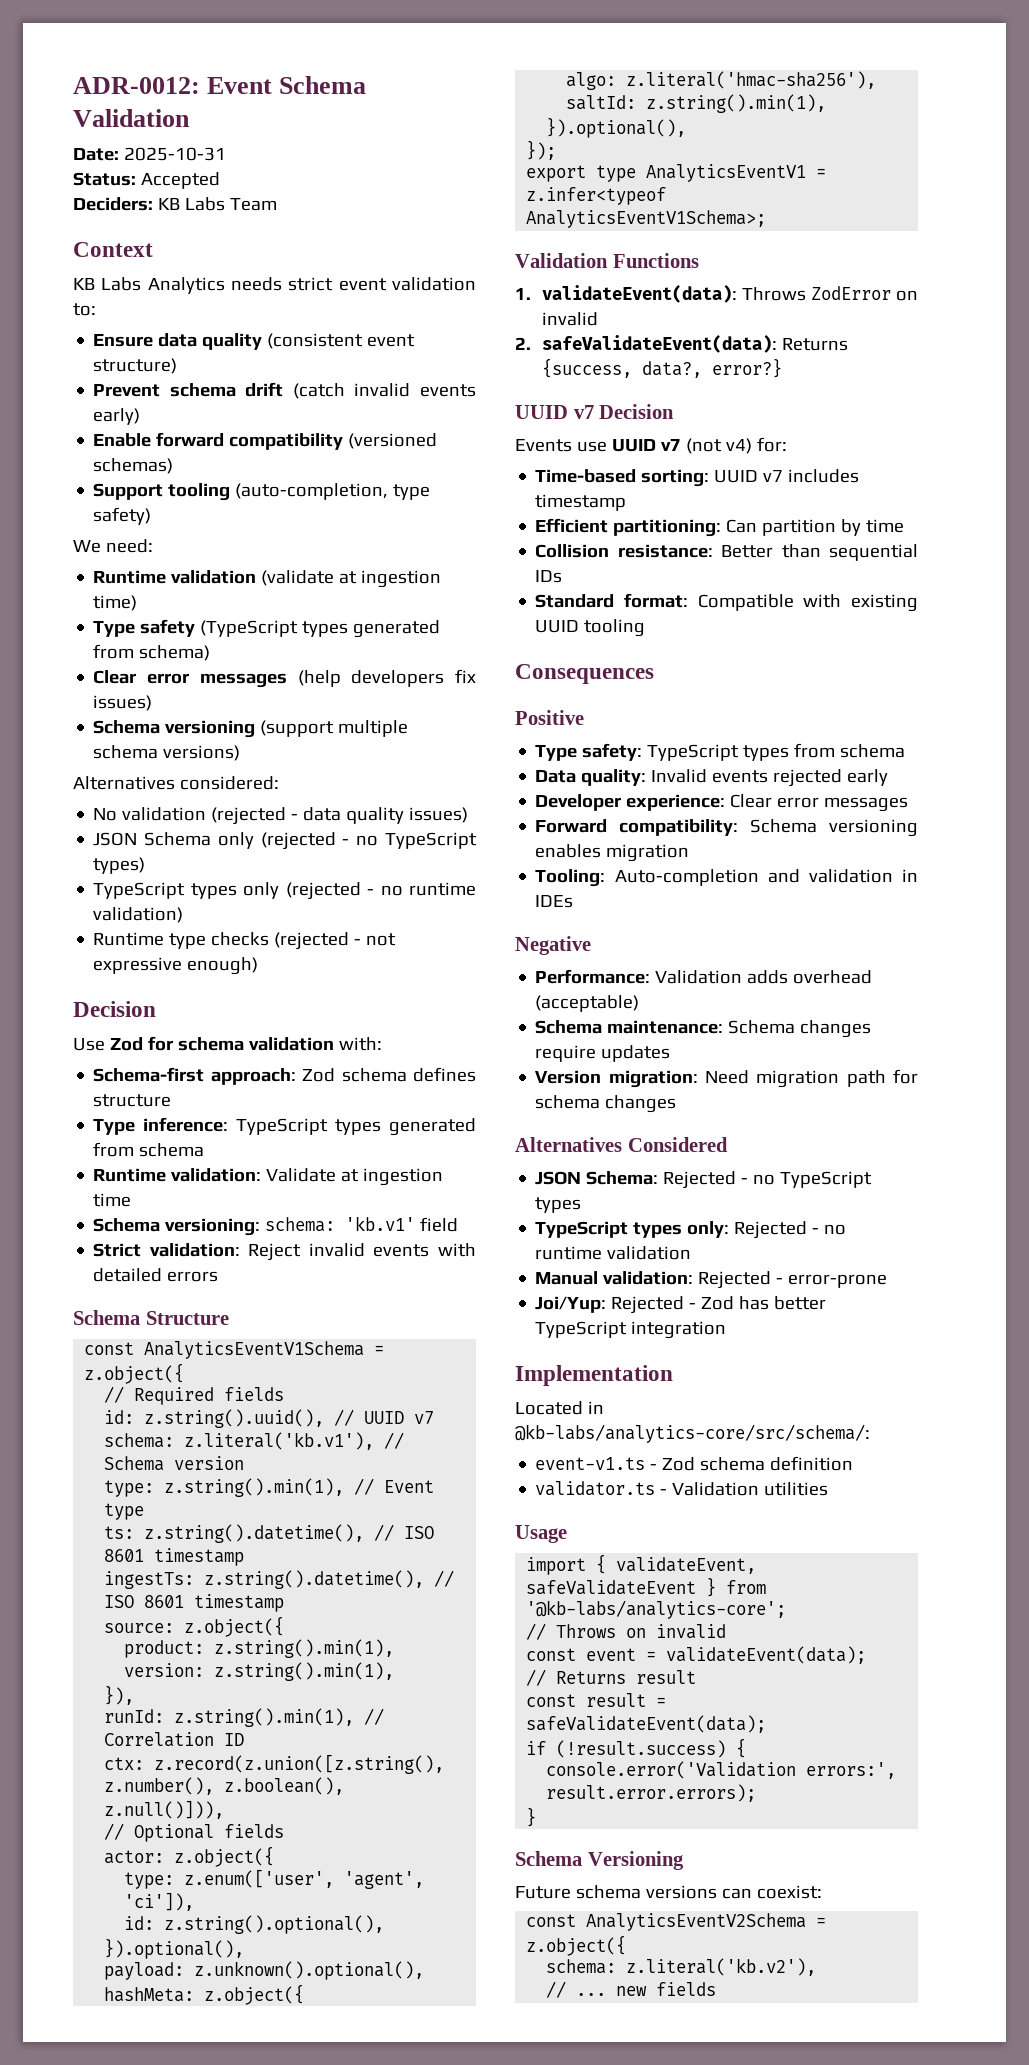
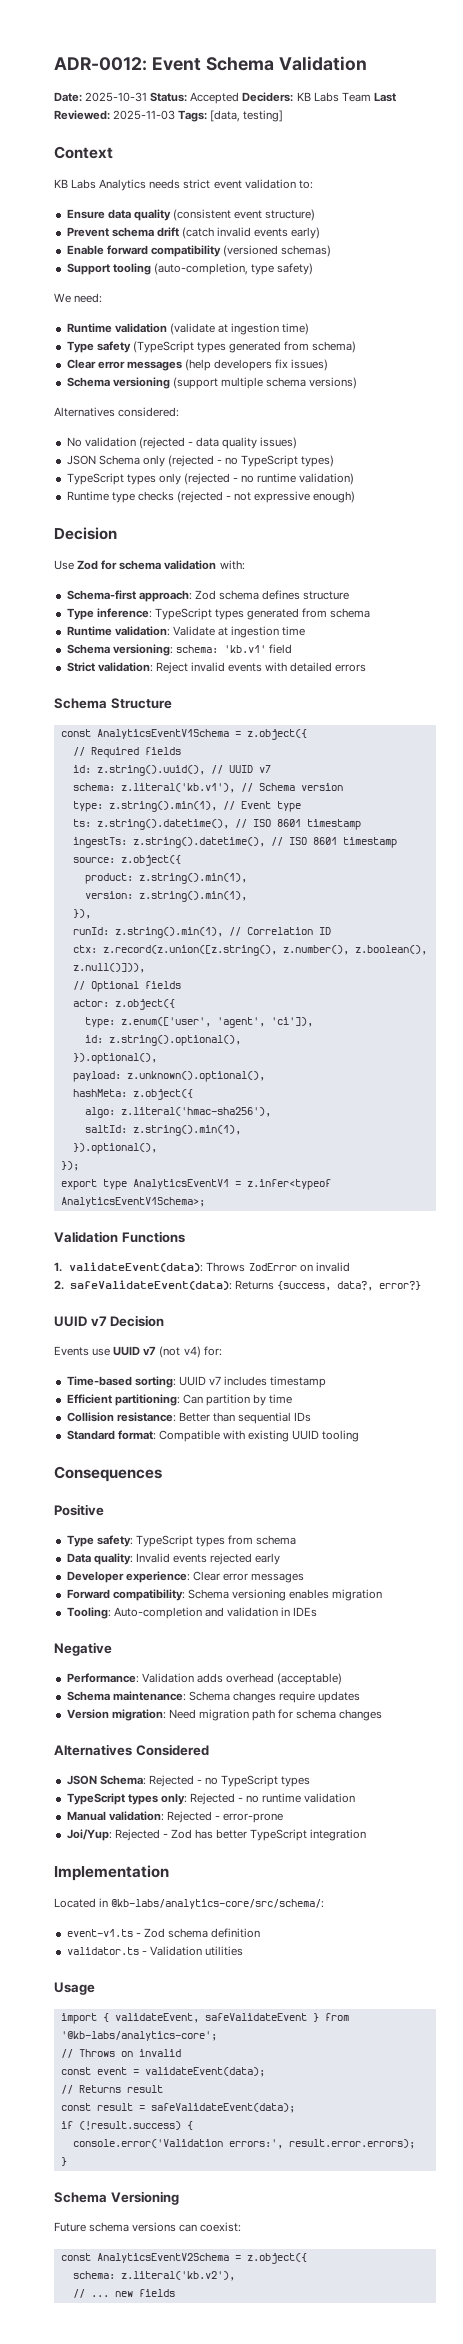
(226, 154) // -> (148, 97) none
(220, 180) // -> (240, 98) none
(277, 204) none -> [373,92,396,102] [54,110,284,122] Last Reviewed: 2025-11-03 Tags: [data, testing]

